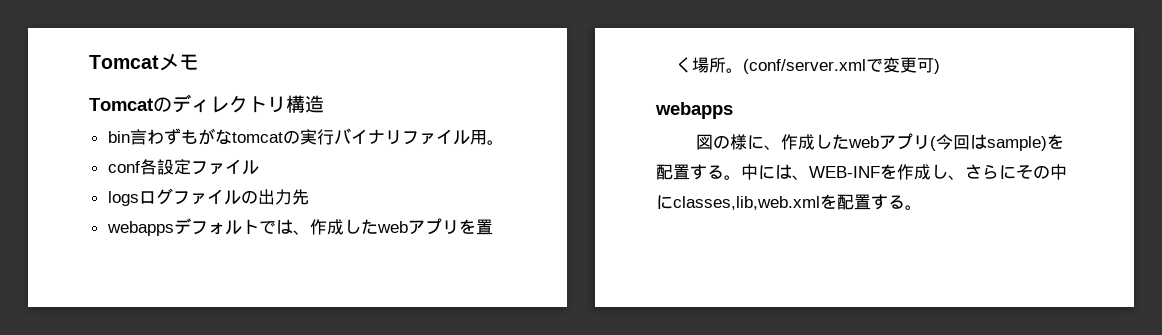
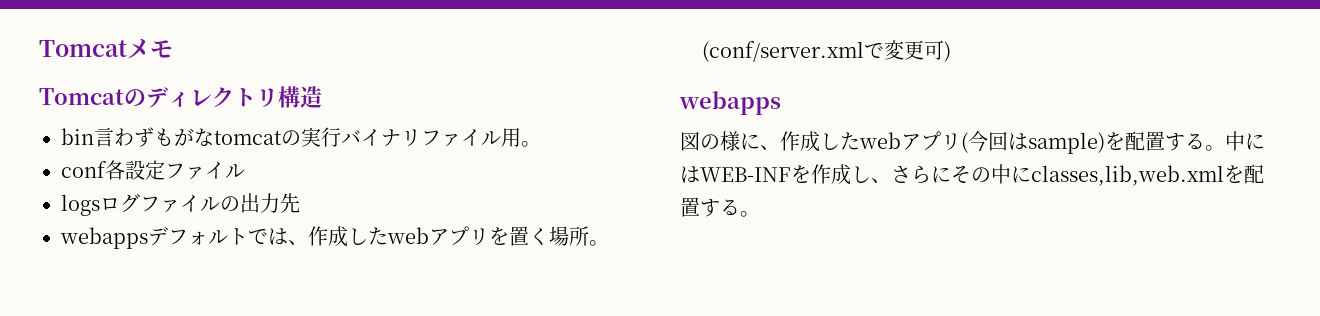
[792,175,809,180] 、 -> (700, 174) none

